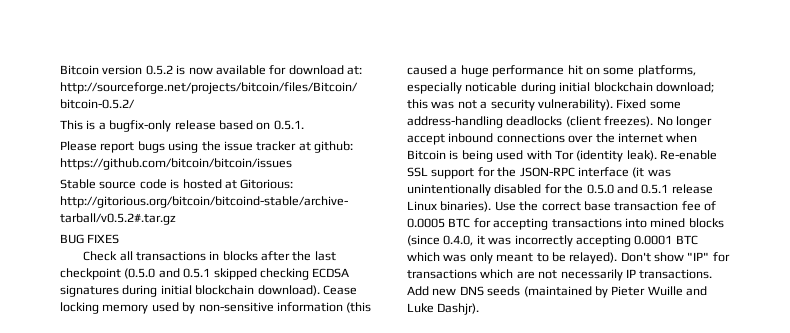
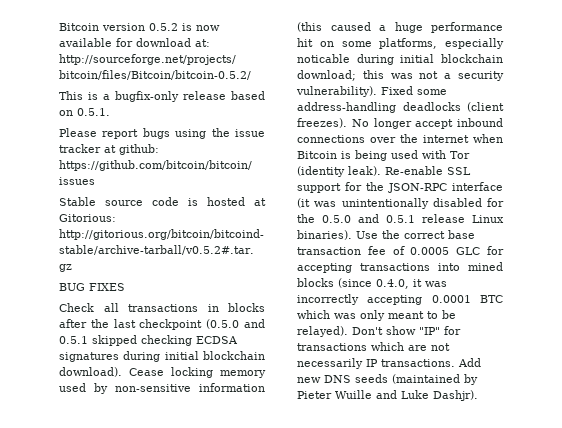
[448,218,471,228] BTC -> [456,247,481,255] GLC

